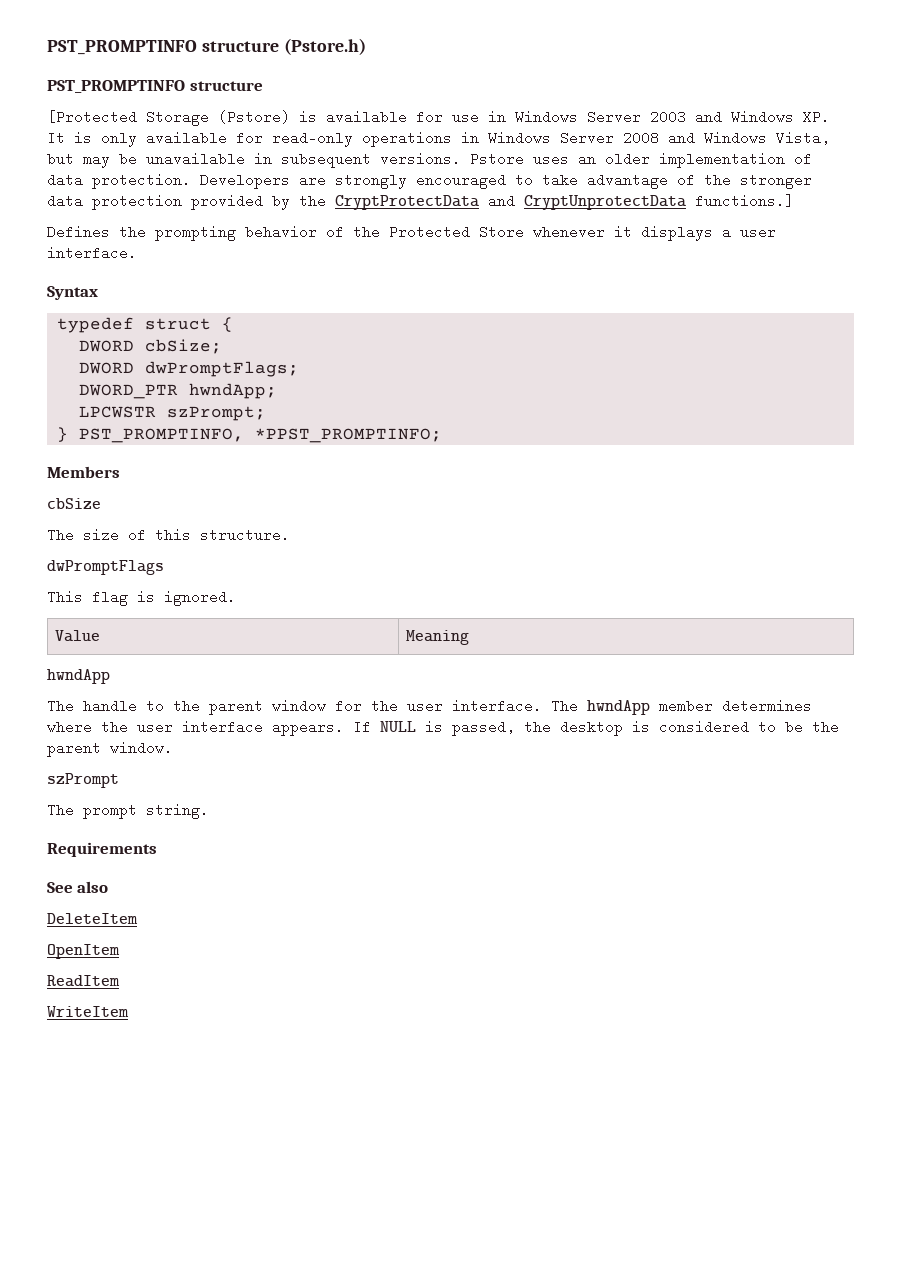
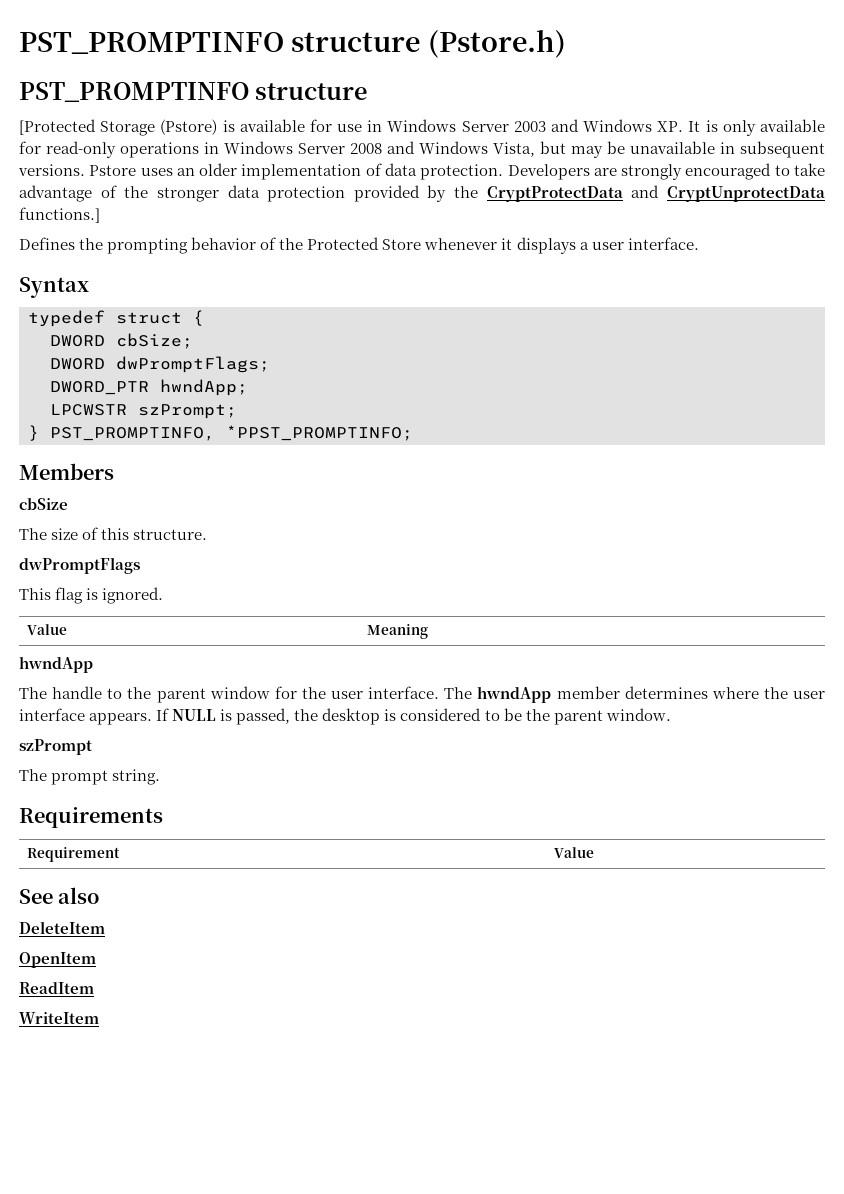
(157, 849) none -> [27,847,121,862] [554,847,595,858] // Requirement | Value

